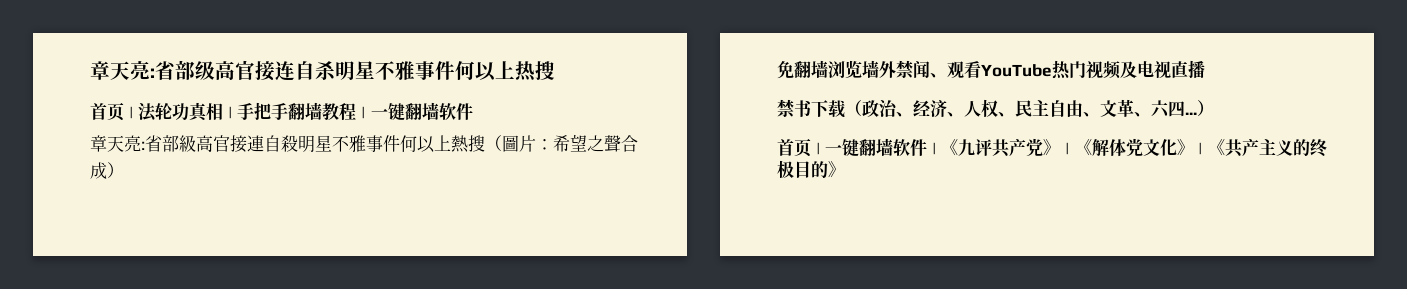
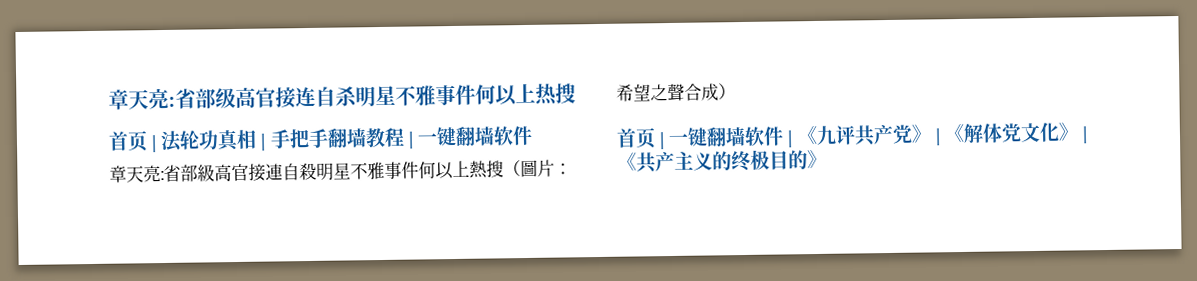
[777,60,1205,80] [777,99,1214,118] // 免翻墙浏览墙外禁闻、观看YouTube热门视频及电视直播 // 禁书下载（政治、经济、人权、民主自由、文革、六四...） -> (736, 91) none

